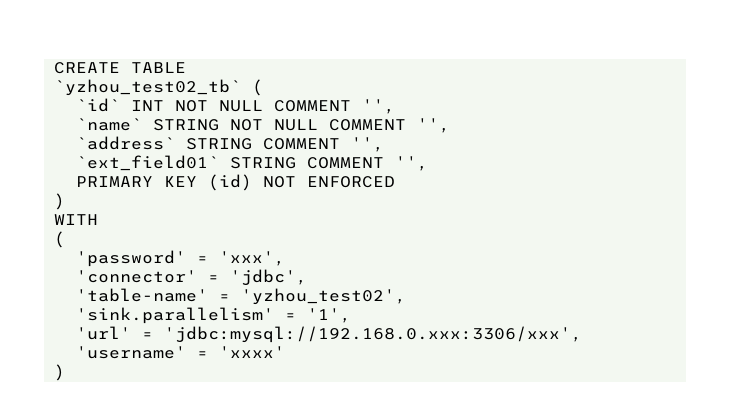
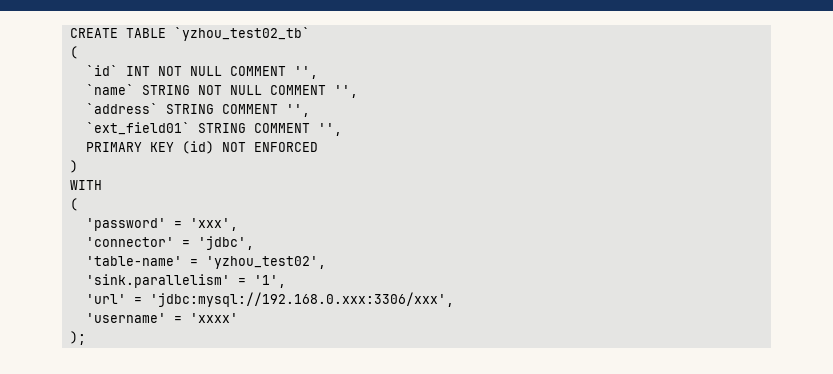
[53,79,241,96] // `yzhou_test02_tb` -> [173,27,310,41] `yzhou_test02_tb` //
[53,364,65,381] ) -> [69,331,86,345] );

